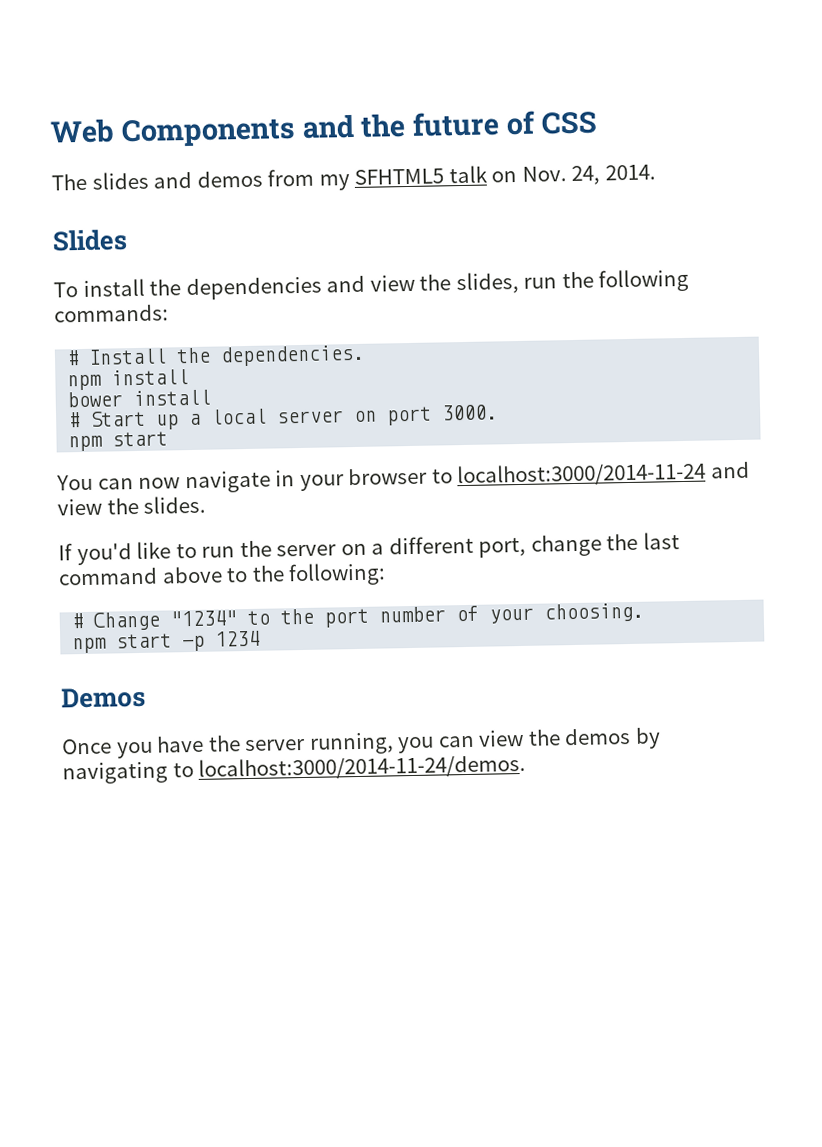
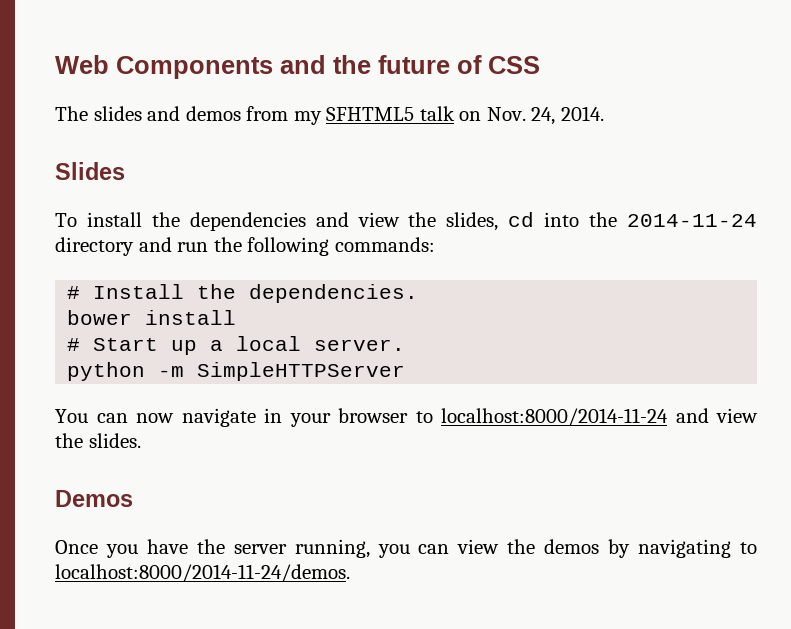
(519, 283) none -> [508,212,757,227] [55,237,172,256] cd into the 2014-11-24 directory and
[67,369,190,391] // npm install -> (419, 293) none
[277,404,499,426] [68,431,169,452] server on port 3000. // npm start -> [314,339,406,351] [67,362,406,381] server. // python -m SimpleHTTPServer
[457,461,707,488] localhost:3000/2014-11-24 -> [441,408,668,426] localhost:8000/2014-11-24
[58,532,680,566] [58,562,387,587] [71,602,645,631] [72,630,261,654] // If you'd like to run the server on a different port, change the last command above to the following: // # Change "1234" to the port number of your choosing. // npm start -p 1234 -> (141, 440) none
[198,753,527,781] localhost:3000/2014-11-24/demos. -> [55,564,350,582] localhost:8000/2014-11-24/demos.

